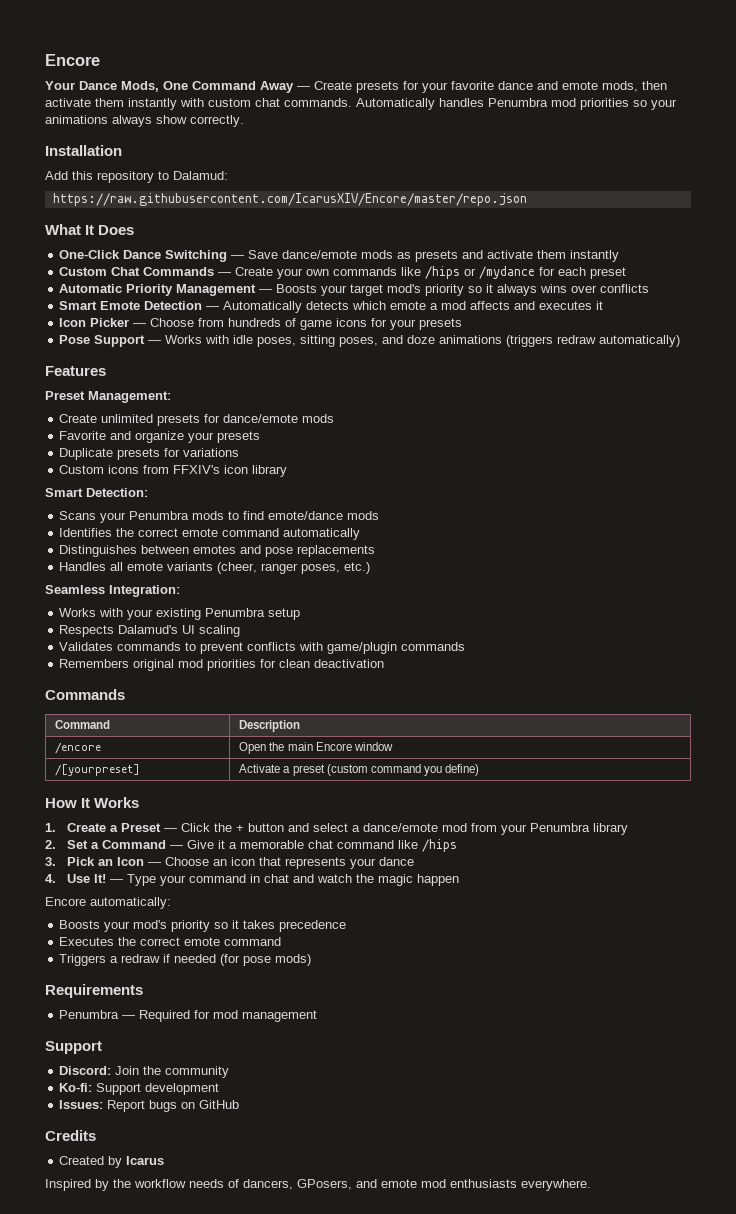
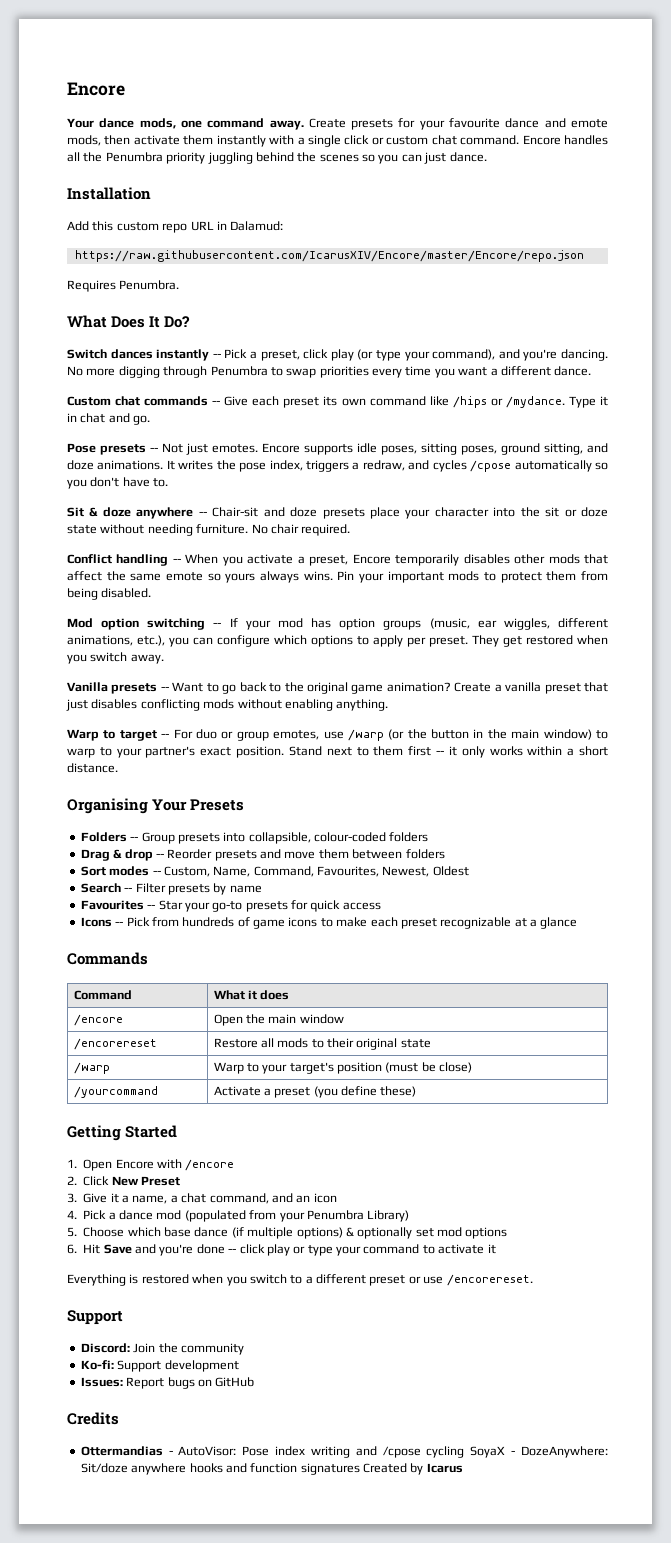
[79,81,310,93] Dance Mods, One Command Away — -> [99,118,304,130] dance mods, one command away.
[451,81,494,90] favorite -> [449,118,501,128] favourite
[208,98,677,110] [45,115,244,127] [45,145,122,156] [45,171,228,183] [52,193,527,206] [45,224,135,235] [59,250,620,262] [59,266,627,279] [59,284,650,296] [59,301,604,313] [59,318,195,327] custom chat commands. Automatically handles Penumbra mod priorities so your animations always show correctly. // Installation // Add this repository to Dalamud: // https://raw.githubusercontent.com/IcarusXIV/Encore/master/repo.json // What It Does // One-Click Dance Switching — Save dance/emote mods as presets and activate them instantly // Custom Chat Commands — Create your own commands like /hips or /mydance for each preset // Automatic Priority Management — Boosts your target mod's priority so it always wins over conflicts // Smart Emote Detection — Automatically detects which emote a mod affects and executes it // Icon Picker — Choose -> [297,135,608,147] [67,152,487,164] [67,187,151,200] [67,221,284,233] [74,250,584,262] [67,280,180,292] [67,315,191,328] [67,349,609,361] [67,366,592,378] [67,396,608,408] [67,413,151,425] [67,443,608,455] [67,460,609,472] [67,477,169,489] [67,507,608,519] [67,524,351,536] [67,554,608,566] [67,571,609,583] [67,588,152,600] [67,618,608,630] [67,635,608,647] [67,652,164,664] [67,682,608,694] [66,699,389,711] [67,729,609,741] [67,746,608,758] [67,763,118,773] [67,798,245,814] [80,832,429,844] [80,849,445,861] [80,866,469,877] [80,883,262,895] [80,900,381,912] [80,917,150,927] a single click or custom chat command. Encore handles all the Penumbra priority juggling behind the scenes so you can just dance. // Installation // Add this custom repo URL in Dalamud: // https://raw.githubusercontent.com/IcarusXIV/Encore/master/Encore/repo.json // Requires Penumbra. // What Does It Do? // Switch dances instantly -- Pick a preset, click play (or type your command), and you're dancing. No more digging through Penumbra to swap priorities every time you want a different dance. // Custom chat commands -- Give each preset its own command like /hips or /mydance. Type it in chat and go. // Pose presets -- Not just emotes. Encore supports idle poses, sitting poses, ground sitting, and doze animations. It writes the pose index, triggers a redraw, and cycles /cpose automatically so you don't have to. // Sit & doze anywhere -- Chair-sit and doze presets place your character into the sit or doze state without needing furniture. No chair required. // Conflict handling -- When you activate a preset, Encore temporarily disables other mods that affect the same emote so yours always wins. Pin your important mods to protect them from being disabled. // Mod option switching -- If your mod has option groups (music, ear wiggles, different animations, etc.), you can configure which options to apply per preset. They get restored when you switch away. // Vanilla presets -- Want to go back to the original game animation? Create a vanilla preset that just disables conflicting mods without enabling anything. // Warp to target -- For duo or group emotes, use /warp (or the button in the main window) to warp to your partner's exact position. Stand next to them first -- it only works within a short distance. // Organising Your Presets // Folders -- Group presets into collapsible, colour-coded folders // Drag & drop -- Reorder presets and move them between folders // Sort modes -- Custom, Name, Command, Favourites, Newest, Oldest // Search -- Filter presets by name // Favourites -- Star your go-to presets for quick access // Icons -- Pick
[371,318,463,330] [59,335,681,347] [45,366,106,376] [45,391,171,403] [59,414,335,426] [59,431,261,443] [59,448,240,460] [59,465,288,477] [45,488,148,497] [59,511,380,523] [59,528,361,540] [59,545,376,557] [59,562,371,574] [45,585,180,597] [59,608,301,620] [59,625,241,637] [59,642,466,654] [59,659,385,671] for your presets // Pose Support — Works with idle poses, sitting poses, and doze animations (triggers redraw automatically) // Features // Preset Management: // Create unlimited presets for dance/emote mods // Favorite and organize your presets // Duplicate presets for variations // Custom icons from FFXIV's icon library // Smart Detection: // Scans your Penumbra mods to find emote/dance mods // Identifies the correct emote command automatically // Distinguishes between emotes and pose replacements // Handles all emote variants (cheer, ranger poses, etc.) // Seamless Integration: // Works with your existing Penumbra setup // Respects Dalamud's UI scaling // Validates commands to prevent conflicts with game/plugin commands // Remembers original mod priorities for clean deactivation -> [320,917,578,929] to make each preset recognizable at a glance
[239,720,301,732] Description -> [213,990,290,1000] What it does
[315,742,352,751] Encore -> (297, 1019) none
[55,764,141,776] [239,764,479,776] [45,797,140,808] [45,823,629,835] [45,839,458,852] [45,857,415,869] [45,874,460,886] [45,897,171,909] [59,920,347,932] [59,937,282,946] [59,954,312,966] [45,984,143,998] [59,1010,318,1022] /[yourpreset] | Activate a preset (custom command you define) // How It Works // 1. Create a Preset — Click the + button and select a dance/emote mod from your Penumbra library // 2. Set a Command — Give it a memorable chat command like /hips // 3. Pick an Icon — Choose an icon that represents your dance // 4. Use It! — Type your command in chat and watch the magic happen // Encore automatically: // Boosts your mod's priority so it takes precedence // Executes the correct emote command // Triggers a redraw if needed (for pose mods) // Requirements // Penumbra — Required for mod management -> [73,1038,157,1050] [213,1038,431,1050] [73,1062,110,1074] [213,1062,473,1074] [73,1086,158,1098] [213,1086,417,1098] [67,1125,178,1141] [67,1159,235,1171] [67,1176,180,1186] [67,1193,337,1204] [67,1210,410,1222] [67,1227,508,1239] [67,1244,496,1256] [67,1274,533,1286] /encorereset | Restore all mods to their original state // /warp | Warp to your target's position (must be close) // /yourcommand | Activate a preset (you define these) // Getting Started // 1. Open Encore with /encore // 2. Click New Preset // 3. Give it a name, a chat command, and an icon // 4. Pick a dance mod (populated from your Penumbra Library) // 5. Choose which base dance (if multiple options) & optionally set mod options // 6. Hit Save and you're done -- click play or type your command to activate it // Everything is restored when you switch to a different preset or use /encorereset.
[59,1156,165,1168] [45,1179,591,1191] Created by Icarus // Inspired by the workflow needs of dancers, GPosers, and emote mod enthusiasts everywhere. -> [80,1446,608,1458] [80,1463,463,1475] Ottermandias - AutoVisor: Pose index writing and /cpose cycling SoyaX - DozeAnywhere: Sit/doze anywhere hooks and function signatures Created by Icarus

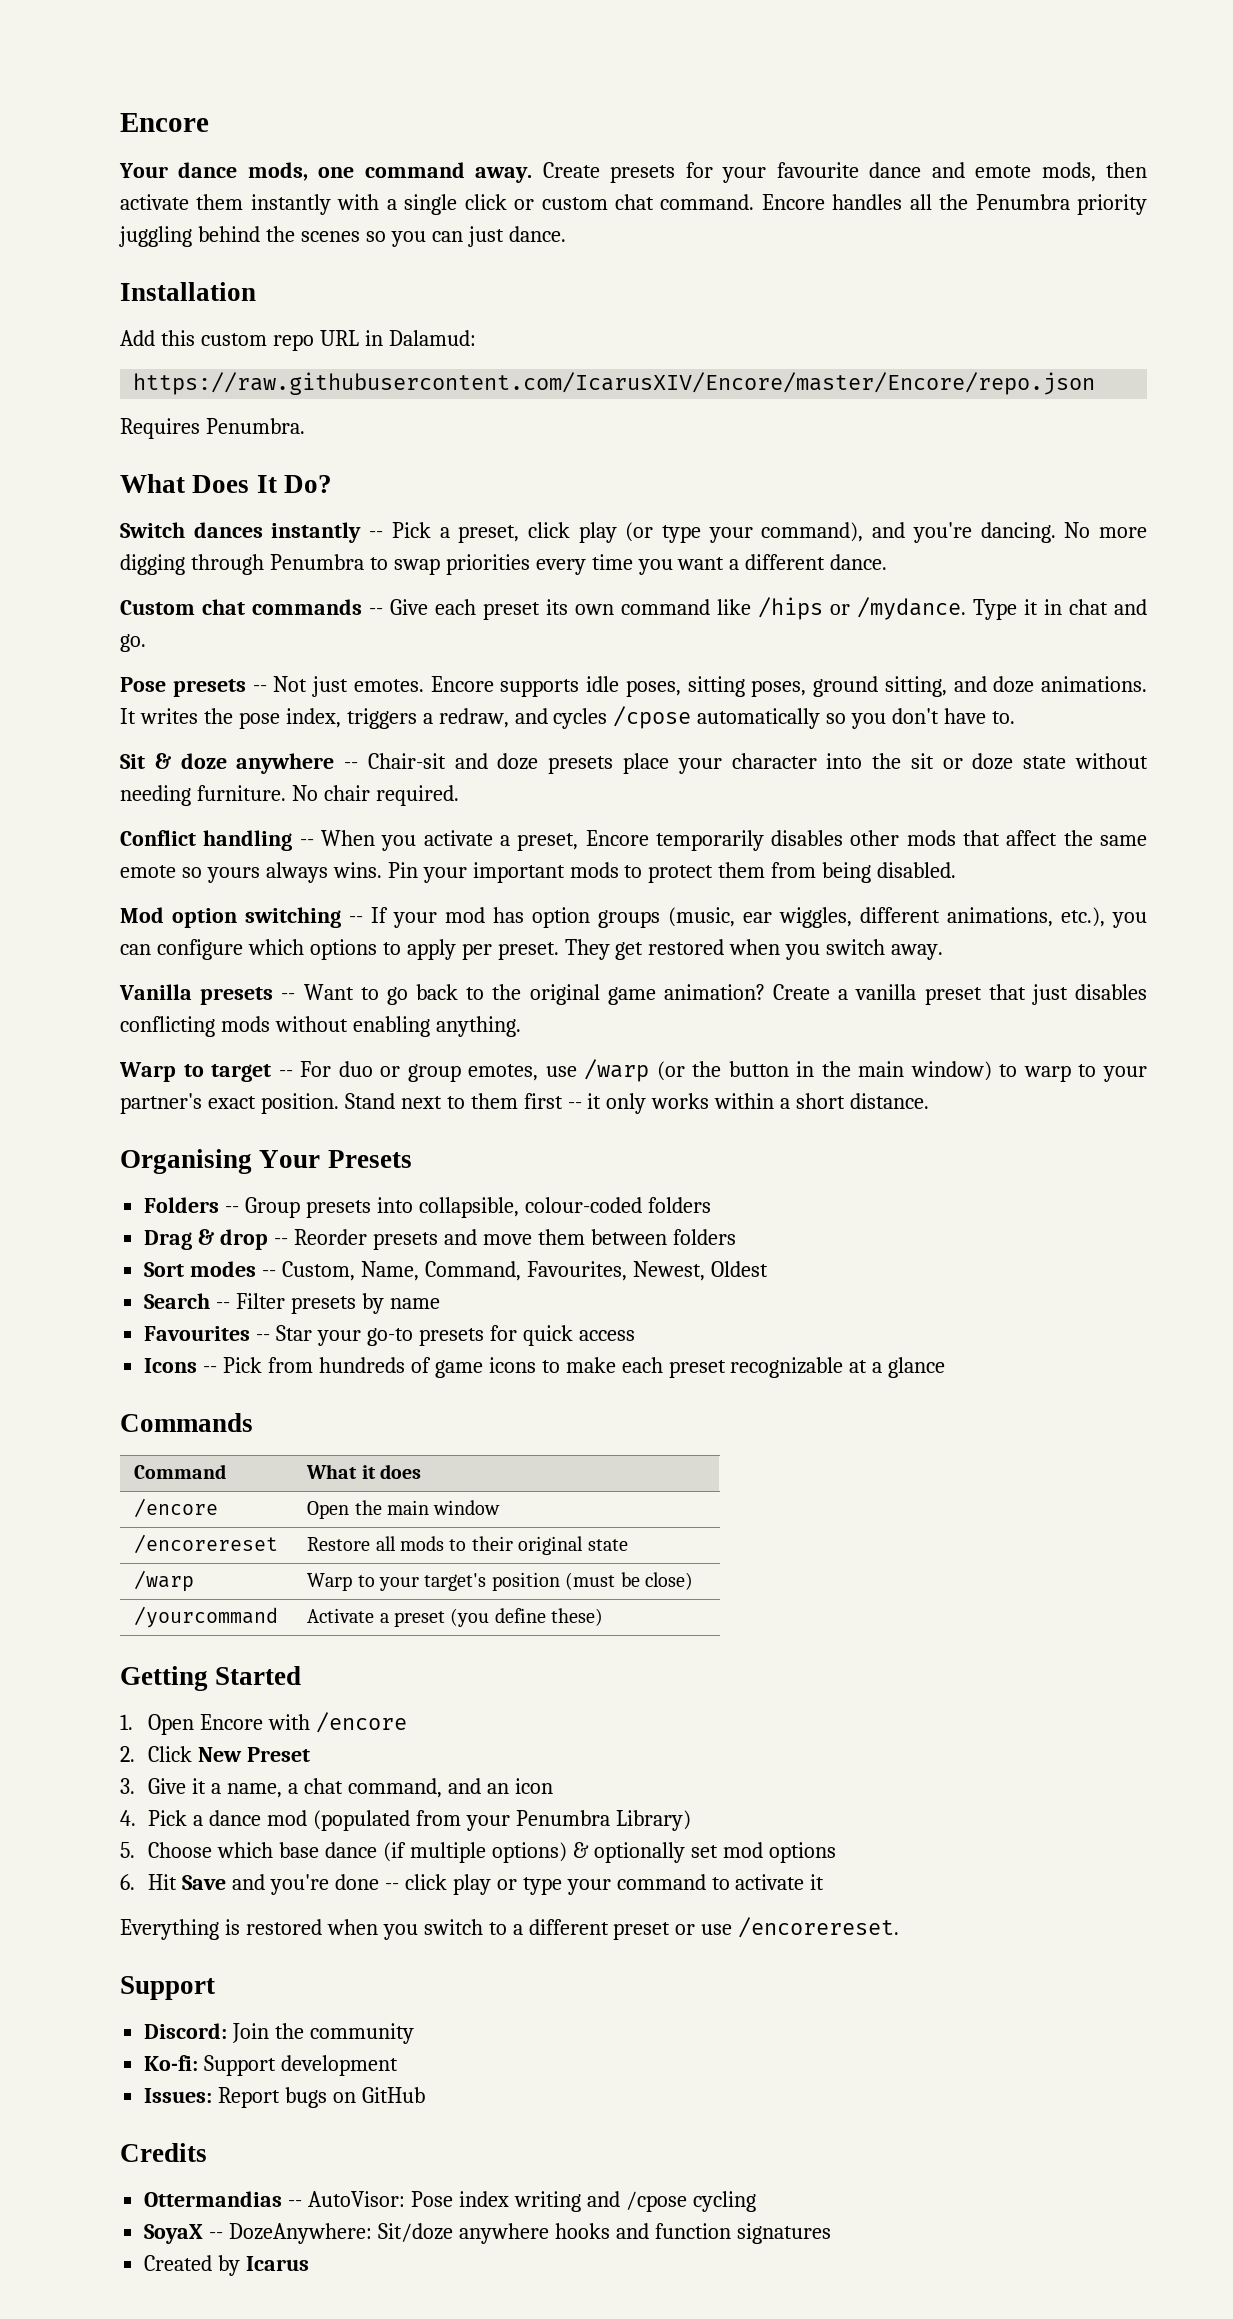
[168,1450,173,1455] - -> [288,2200,303,2207] --
[470,1446,516,1458] SoyaX - -> [144,2224,224,2244] // SoyaX --
(360, 1469) none -> (831, 2233) //

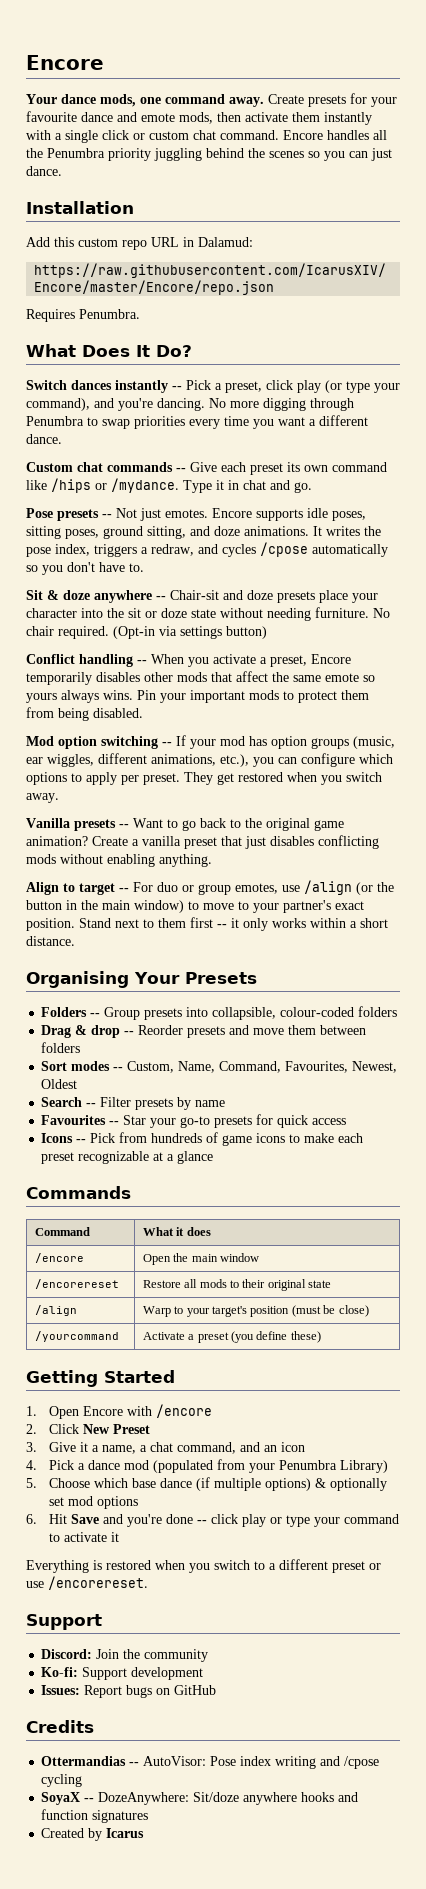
(459, 795) none -> [113,626,267,639] (Opt-in via settings button)
[119,1062,176,1082] Warp -> [26,882,59,895] Align
[584,1059,650,1082] /warp -> [304,880,352,895] /align
[1023,1065,1071,1082] warp -> [203,903,234,910] move
[134,1570,195,1592] /warp -> [34,1305,77,1316] /align

